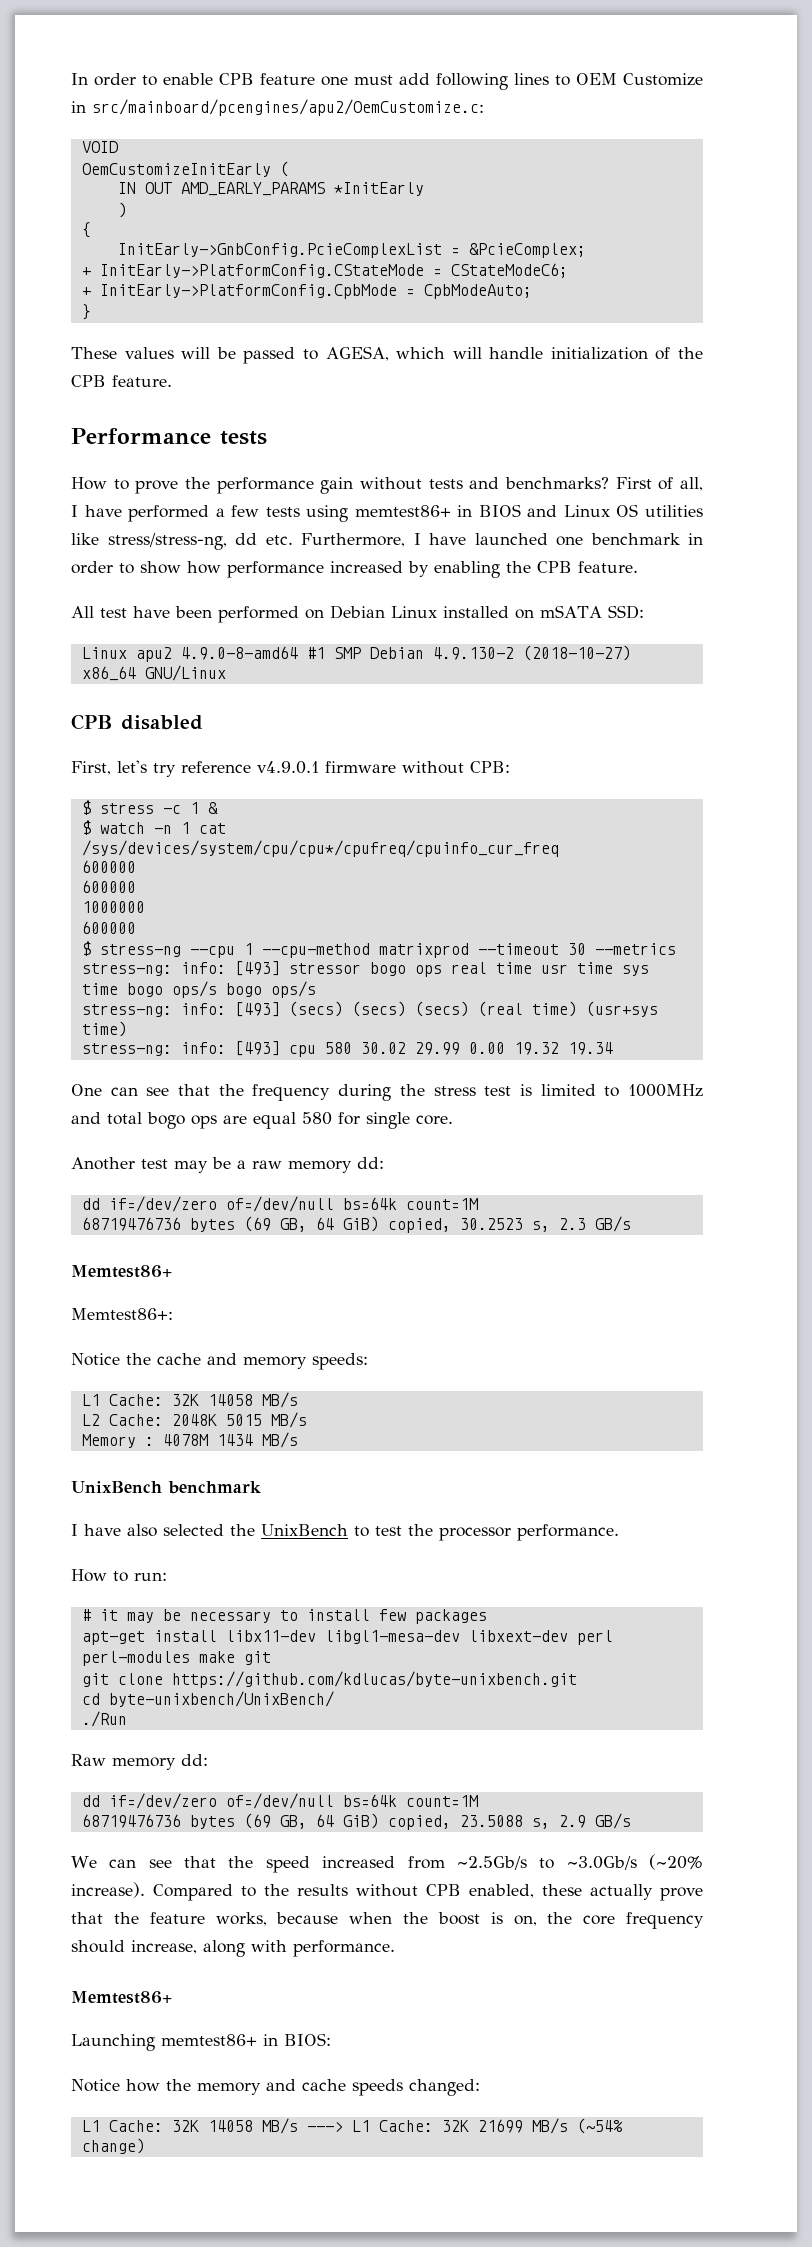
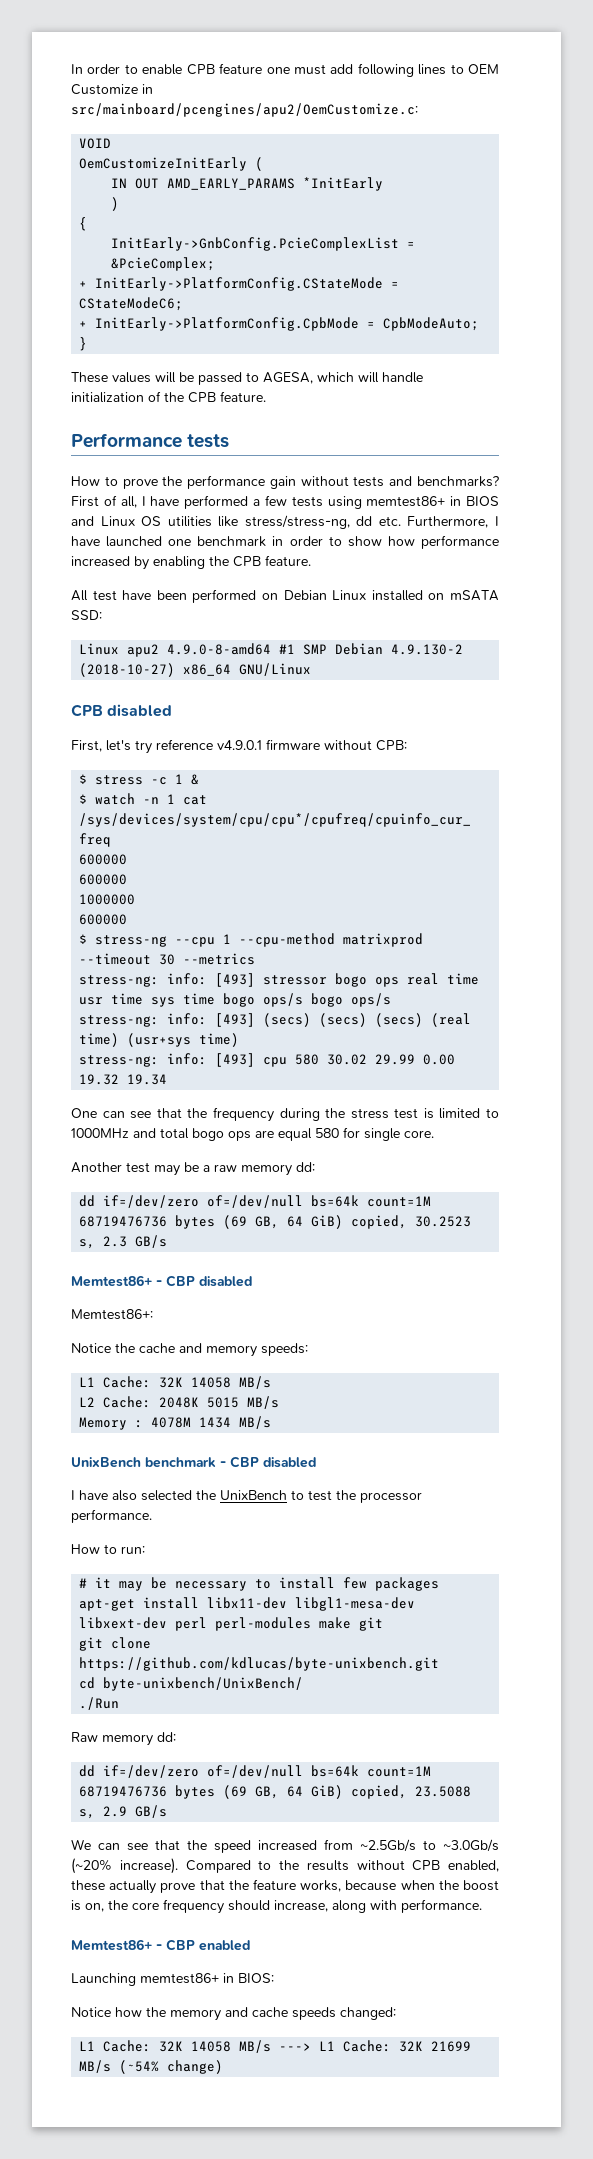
(172, 1271) none -> [156,1275,252,1287] - CBP disabled
(261, 1487) none -> [220,1456,316,1468] - CBP disabled
(172, 1997) none -> [156,1939,250,1951] - CBP enabled

